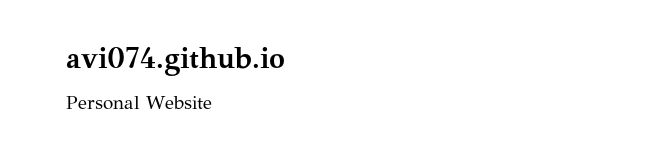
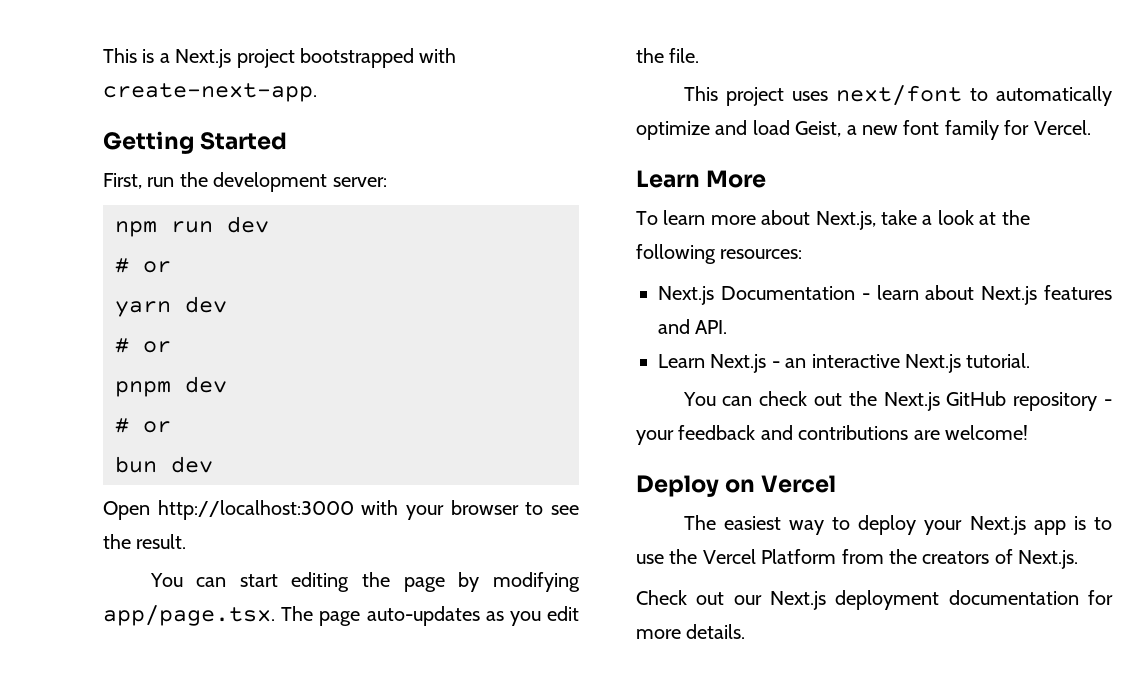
[66,47,285,76] [66,96,212,110] avi074.github.io // Personal Website -> [103,48,457,68] [103,83,317,102] [103,131,288,154] [103,172,387,192] [115,216,269,237] [115,258,171,273] [115,296,227,317] [115,338,171,353] [115,376,227,397] [115,418,171,433] [115,456,213,473] [103,500,579,520] [103,534,187,549] [149,572,580,592] [103,605,579,626] [636,48,700,63] [683,85,1112,106] [636,120,1091,140] [636,170,767,188] [636,210,1030,230] [636,244,803,264] [658,285,1112,305] [658,319,728,334] [658,353,1031,373] [682,391,1112,411] [636,425,1028,445] [636,475,837,497] [683,515,1112,535] [636,549,1079,569] [636,590,1113,610] [636,624,746,639] This is a Next.js project bootstrapped with create-next-app. // Getting Started // First, run the development server: // npm run dev // # or // yarn dev // # or // pnpm dev // # or // bun dev // Open http://localhost:3000 with your browser to see the result. // You can start editing the page by modifying app/page.tsx. The page auto-updates as you edit the file. // This project uses next/font to automatically optimize and load Geist, a new font family for Vercel. // Learn More // To learn more about Next.js, take a look at the following resources: // Next.js Documentation - learn about Next.js features and API. // Learn Next.js - an interactive Next.js tutorial. // You can check out the Next.js GitHub repository - your feedback and contributions are welcome! // Deploy on Vercel // The easiest way to deploy your Next.js app is to use the Vercel Platform from the creators of Next.js. // Check out our Next.js deployment documentation for more details.

